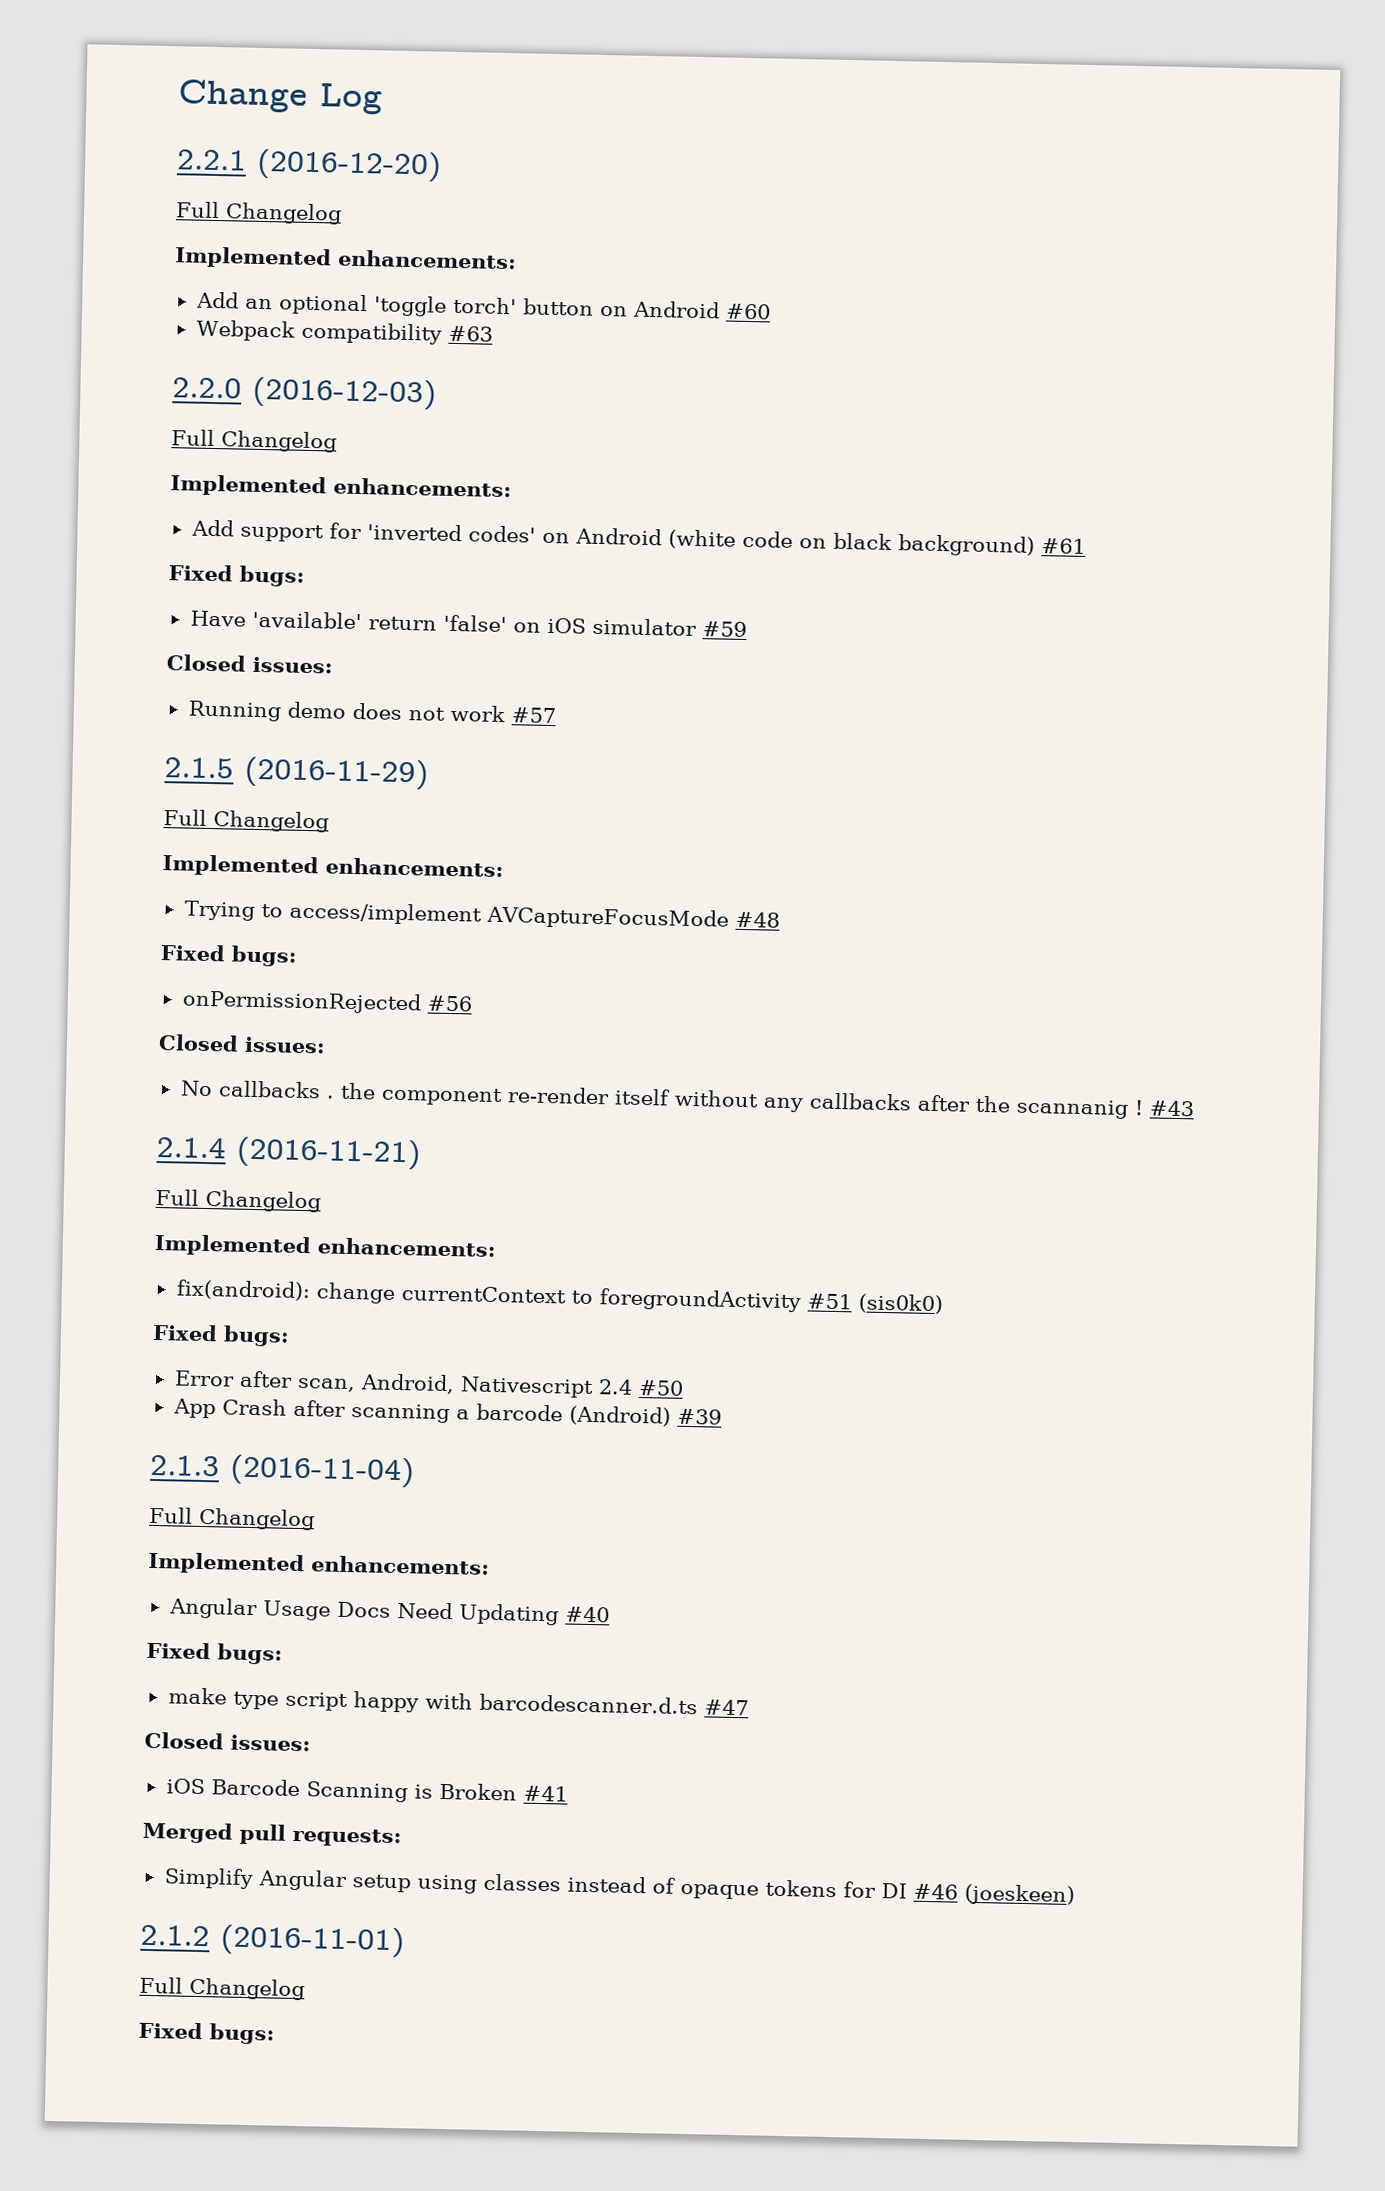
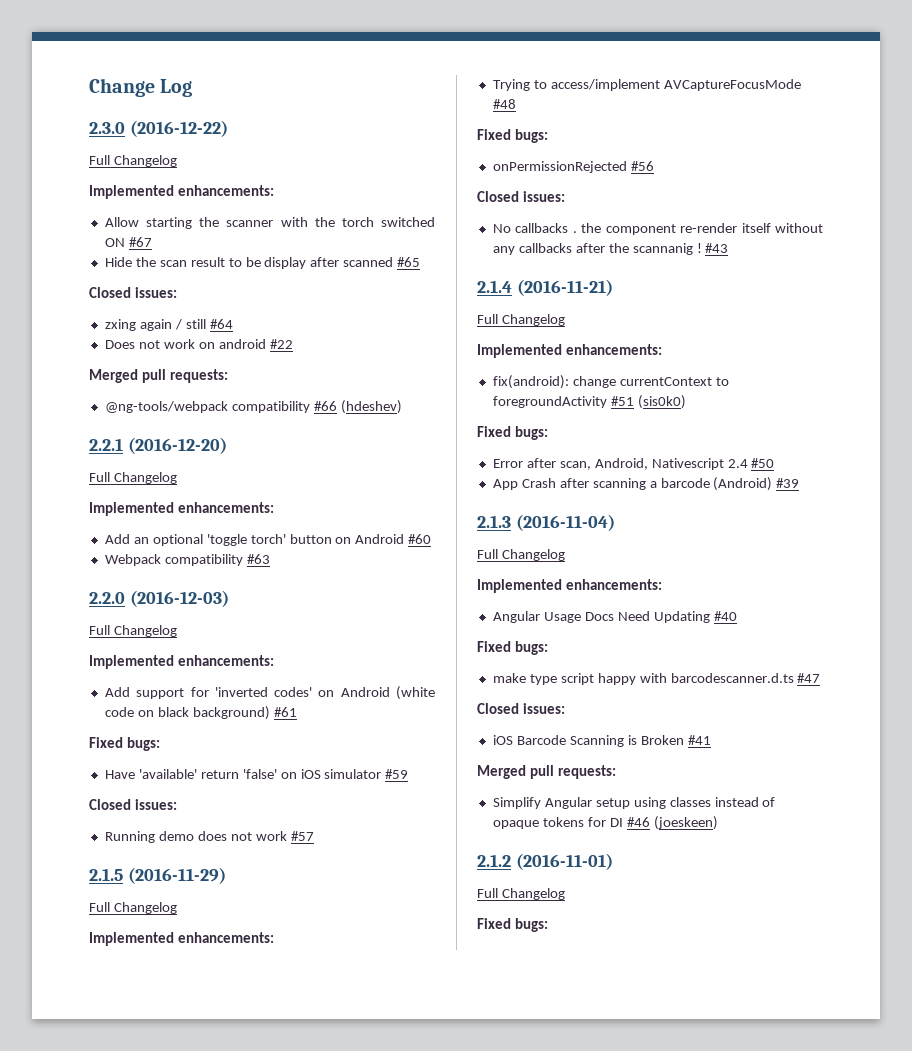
(383, 99) none -> [89,120,228,137] [89,155,177,167] [89,185,274,199] [104,217,435,229] [104,237,152,247] [104,257,421,269] [89,287,177,298] [104,319,233,331] [104,339,293,349] [89,369,228,383] [104,400,402,414] // 2.3.0 (2016-12-22) // Full Changelog // Implemented enhancements: // Allow starting the scanner with the torch switched ON #67 // Hide the scan result to be display after scanned #65 // Closed issues: // zxing again / still #64 // Does not work on android #22 // Merged pull requests: // @ng-tools/webpack compatibility #66 (hdeshev)

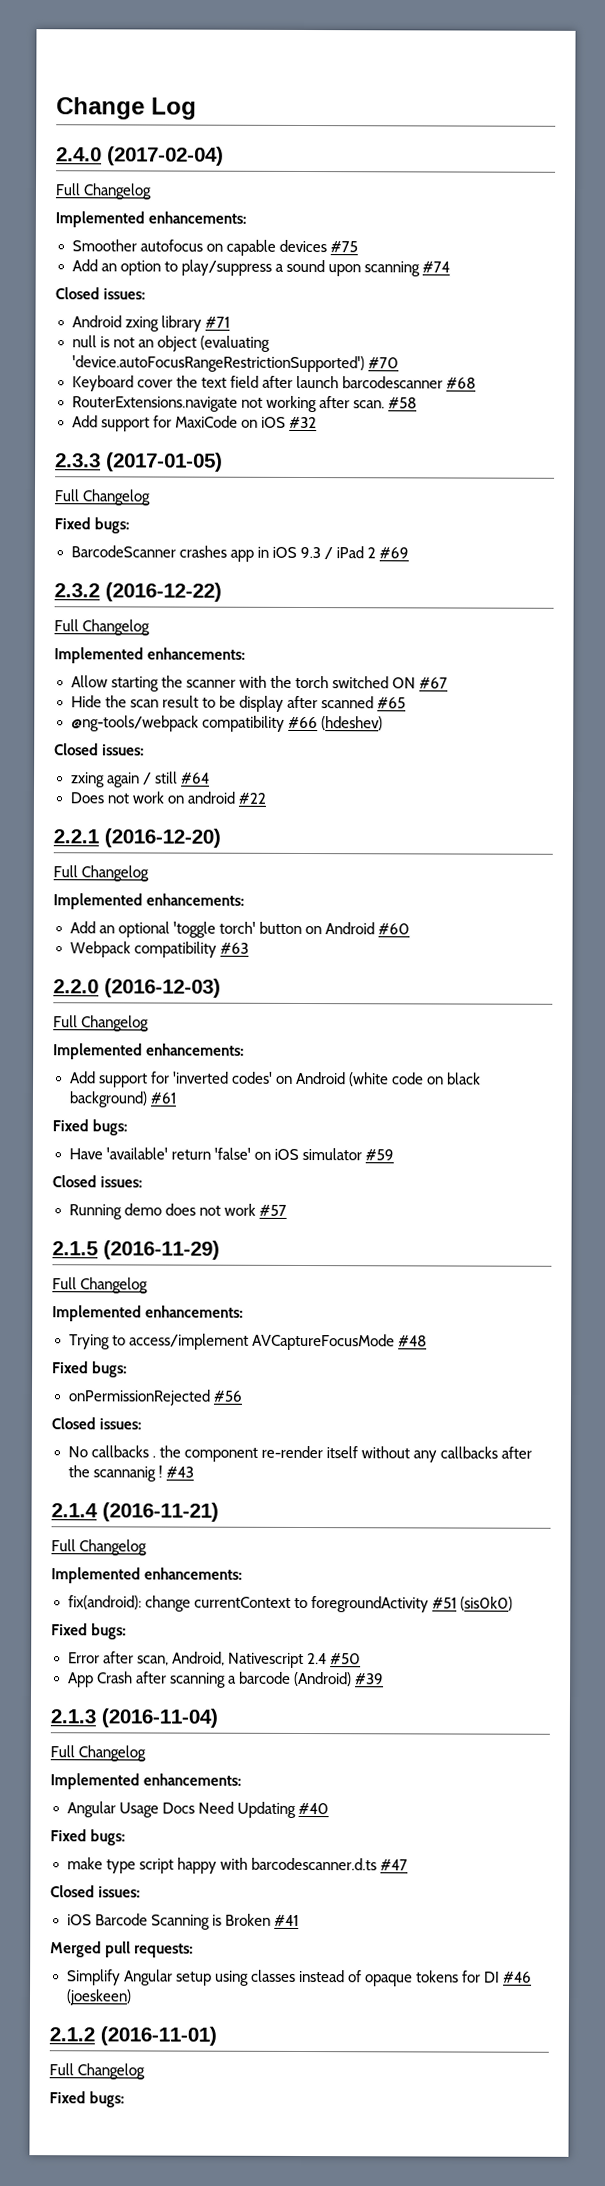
[89,122,125,134] 2.3.0 -> [56,146,224,166] [55,183,153,200] [55,211,247,228] [71,239,358,256] [71,259,450,277] [55,287,146,300] [71,315,230,332] [71,335,270,352] [71,355,399,373] [71,375,476,392] [71,395,417,413] [71,415,317,432] [55,452,223,472] [54,489,152,506] [54,517,130,534] [70,545,409,562] [54,583,100,598] 2.4.0 (2017-02-04) // Full Changelog // Implemented enhancements: // Smoother autofocus on capable devices #75 // Add an option to play/suppress a sound upon scanning #74 // Closed issues: // Android zxing library #71 // null is not an object (evaluating 'device.autoFocusRangeRestrictionSupported') #70 // Keyboard cover the text field after launch barcodescanner #68 // RouterExtensions.navigate not working after scan. #58 // Add support for MaxiCode on iOS #32 // 2.3.3 (2017-01-05) // Full Changelog // Fixed bugs: // BarcodeScanner crashes app in iOS 9.3 / iPad 2 #69 // 2.3.2
(421, 262) none -> [70,715,383,732] // @ng-tools/webpack compatibility #66 (hdeshev)
[89,369,228,383] [104,400,402,414] // Merged pull requests: // @ng-tools/webpack compatibility #66 (hdeshev) -> (266, 798) none

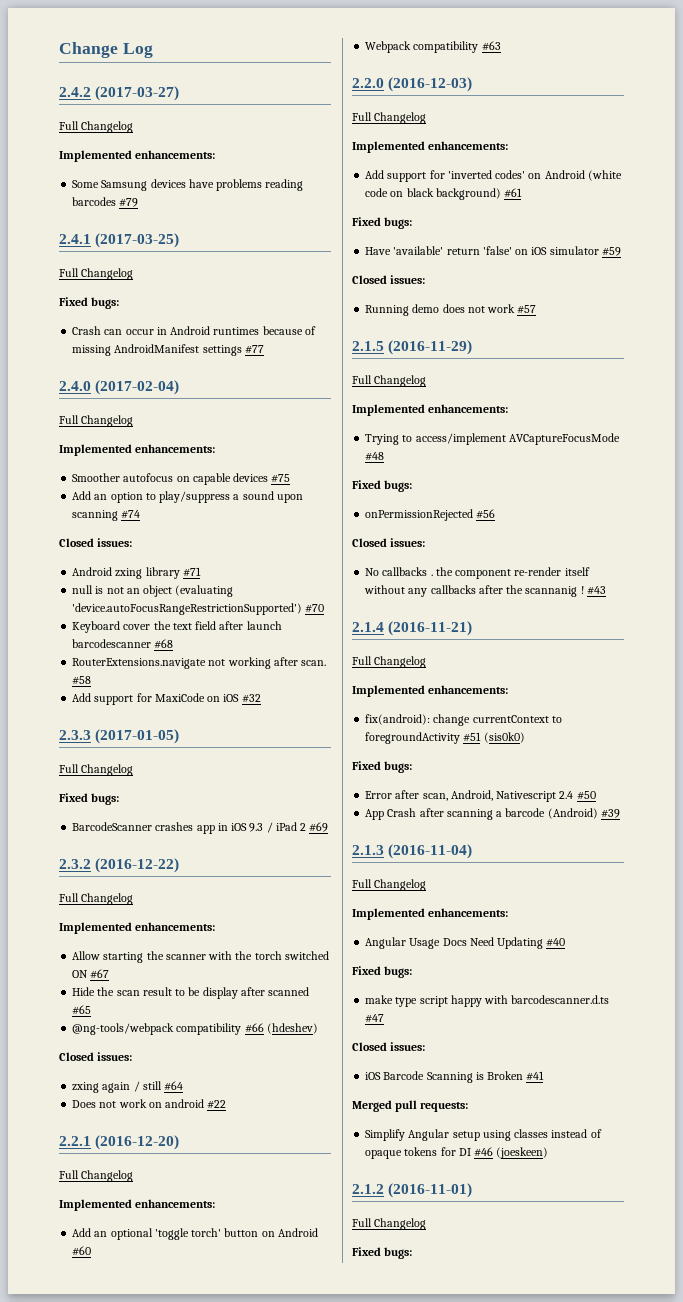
(197, 108) none -> [59,86,180,101] [59,121,134,133] [59,150,216,162] [72,179,304,191] [72,197,139,207] [59,233,180,248] [59,268,134,280] [59,297,120,309] [72,326,316,335] [72,344,264,356] // 2.4.2 (2017-03-27) // Full Changelog // Implemented enhancements: // Some Samsung devices have problems reading barcodes #79 // 2.4.1 (2017-03-25) // Full Changelog // Fixed bugs: // Crash can occur in Android runtimes because of missing AndroidManifest settings #77

